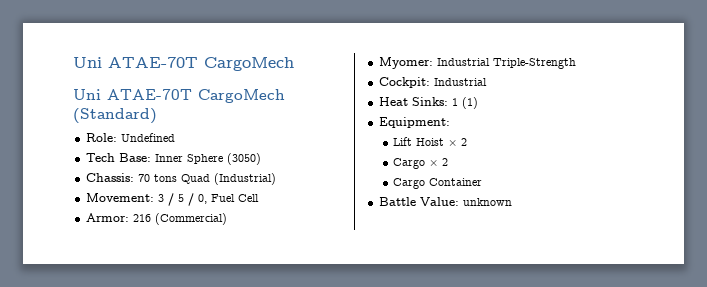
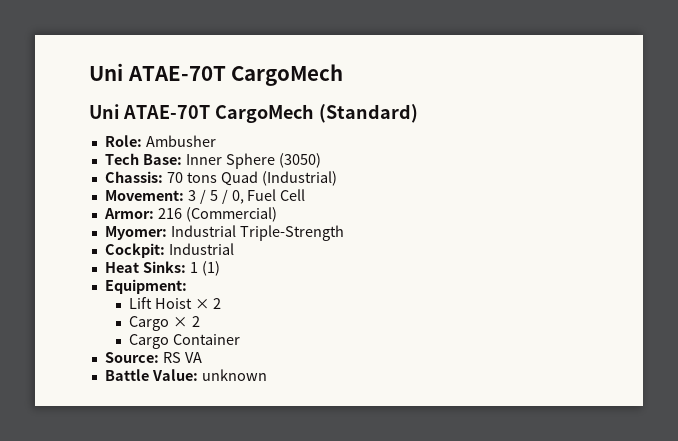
[120,133,175,142] Undefined -> [145,135,216,147] Ambusher
(483, 182) none -> [104,352,202,363] // Source: RS VA

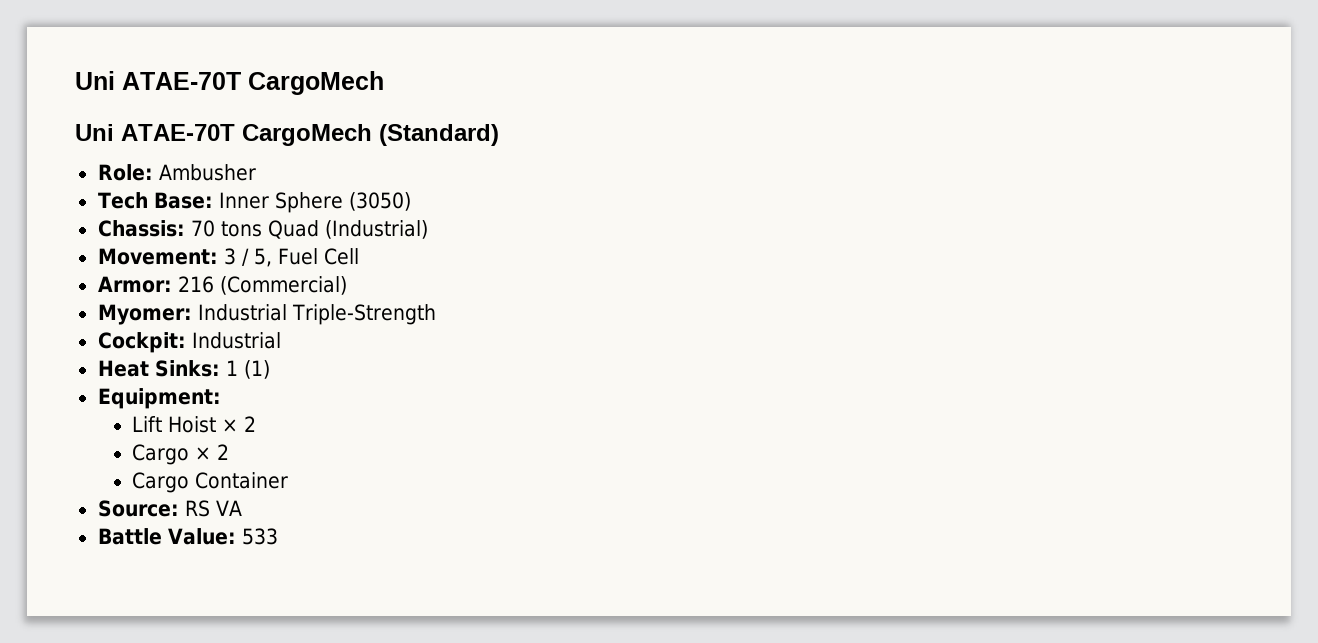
[209,189,244,204] 5 / 0, -> [253,248,272,267] 5,
[201,369,267,381] unknown -> [241,528,278,545] 533

